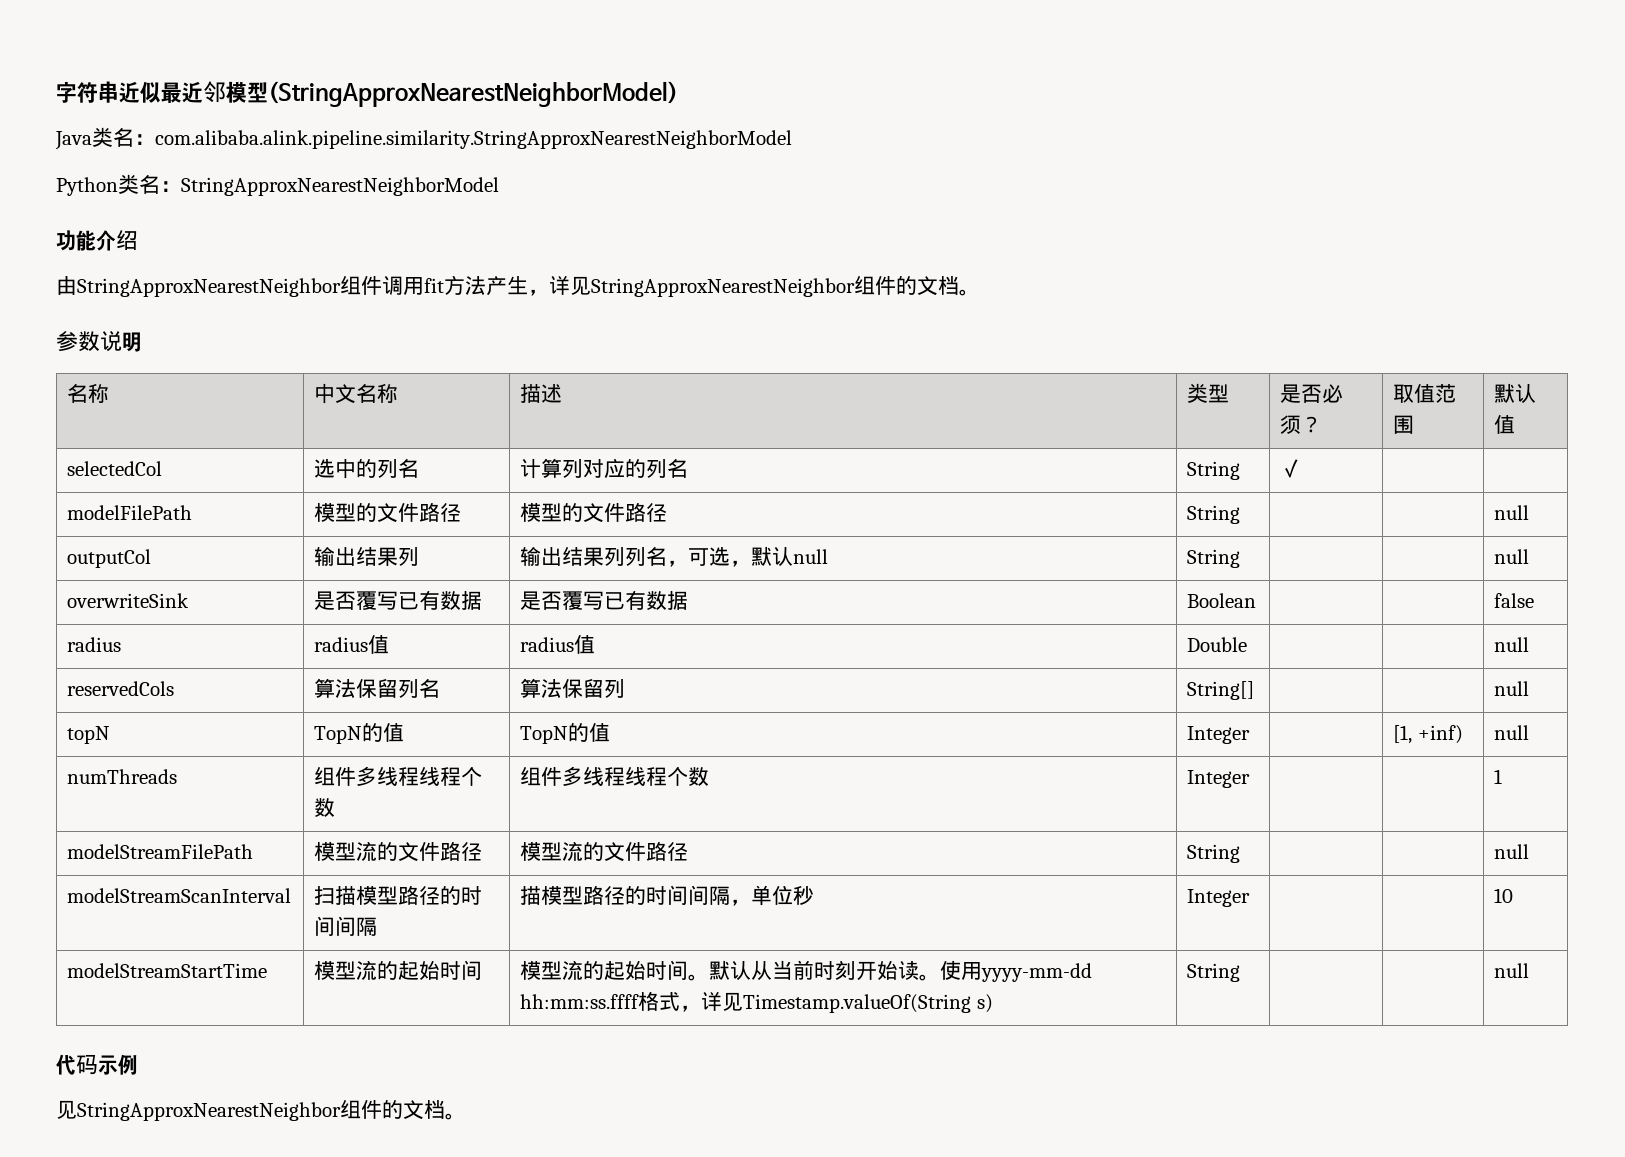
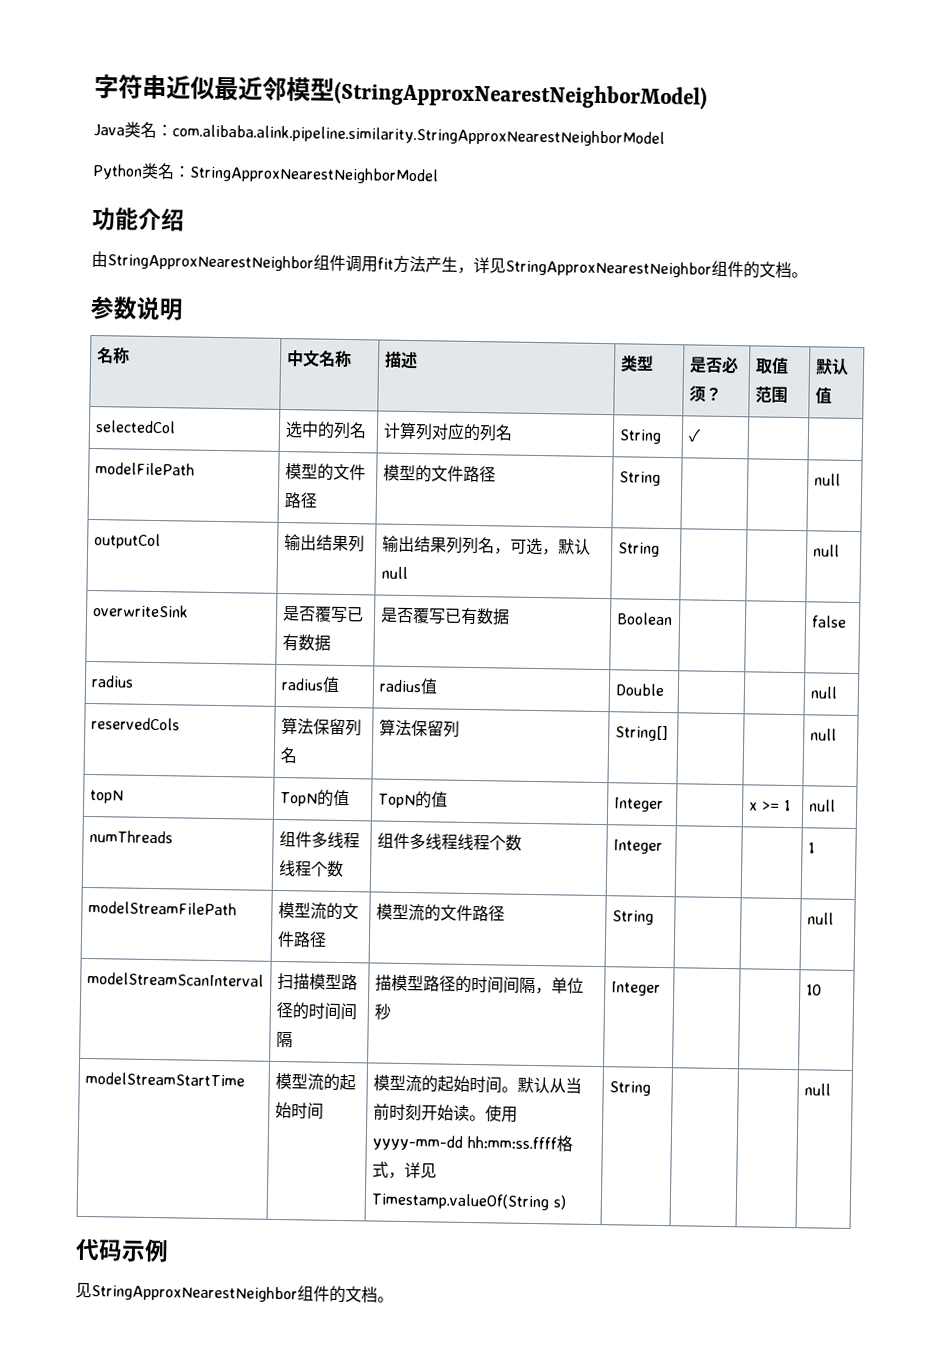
[1393,725,1464,744] [1, +inf) -> [748,799,791,812] x >= 1

